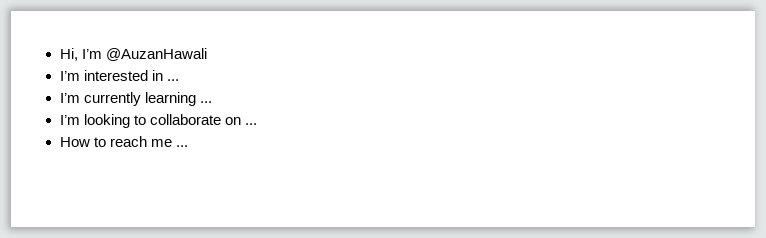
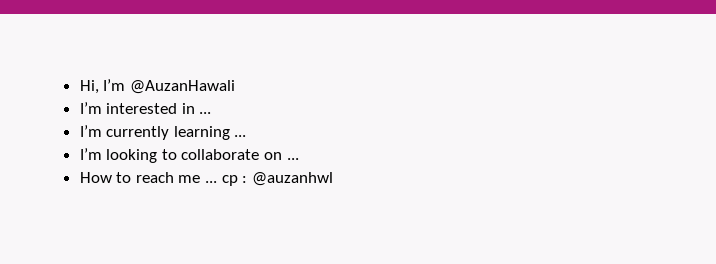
(188, 146) none -> [221,172,333,186] cp : @auzanhwl

